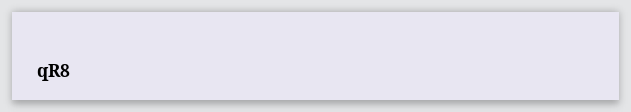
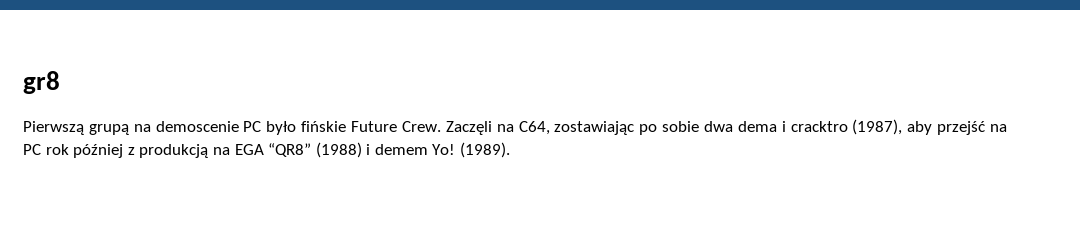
[37,64,70,81] qR8 -> [23,71,60,94] [23,119,1008,135] [23,142,511,158] gr8 // Pierwszą grupą na demoscenie PC było fińskie Future Crew. Zaczęli na C64, zostawiając po sobie dwa dema i cracktro (1987), aby przejść na PC rok później z produkcją na EGA “QR8” (1988) i demem Yo! (1989).

